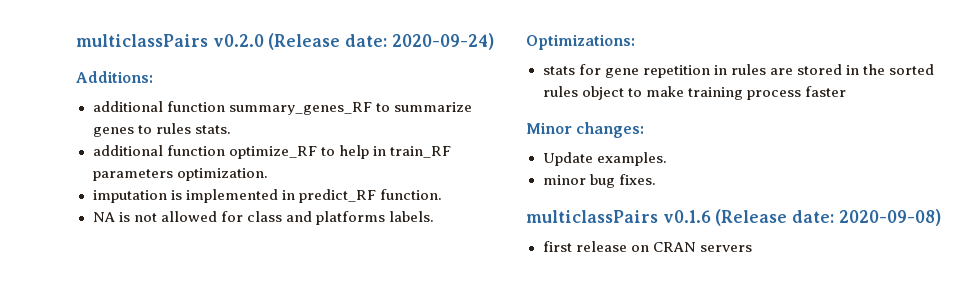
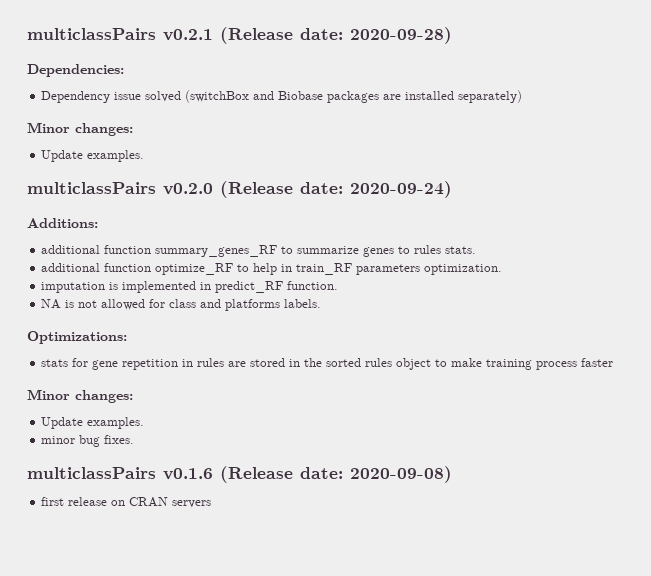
[76,34,208,47] multiclassPairs -> [27,27,452,44] [27,64,124,77] [41,90,523,103] [27,122,133,136] [41,150,145,162] [27,182,156,194] multiclassPairs v0.2.1 (Release date: 2020-09-28) // Dependencies: // Dependency issue solved (switchBox and Biobase packages are installed separately) // Minor changes: // Update examples. // multiclassPairs

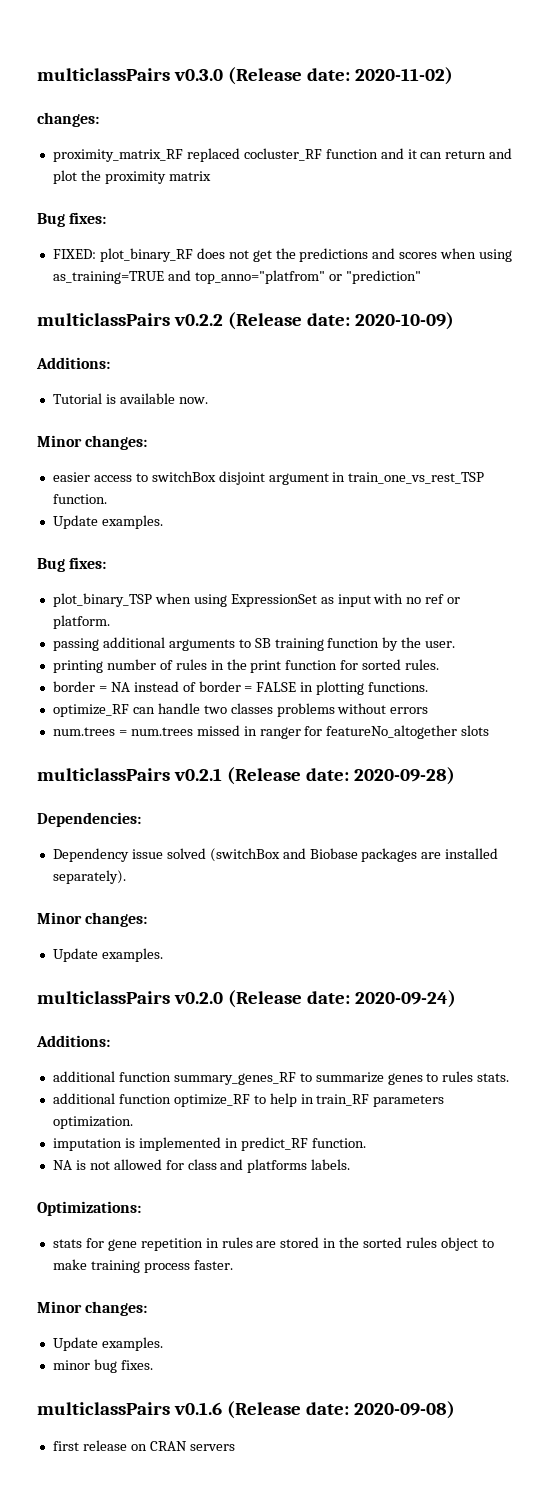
[27,28,156,40] multiclassPairs -> [37,67,453,85] [37,112,99,127] [52,148,513,162] [52,170,211,184] [37,212,107,227] [52,248,513,262] [52,270,421,284] [37,312,454,330] [36,357,110,369] [52,393,208,404] [37,435,148,450] [52,471,485,485] [52,494,107,504] [52,515,163,529] [37,557,107,572] [52,593,461,607] [52,615,110,629] [52,637,456,651] [52,659,440,673] [52,681,429,695] [52,703,429,717] [52,725,490,739] [37,768,170,781] multiclassPairs v0.3.0 (Release date: 2020-11-02) // changes: // proximity_matrix_RF replaced cocluster_RF function and it can return and plot the proximity matrix // Bug fixes: // FIXED: plot_binary_RF does not get the predictions and scores when using as_training=TRUE and top_anno="platfrom" or "prediction" // multiclassPairs v0.2.2 (Release date: 2020-10-09) // Additions: // Tutorial is available now. // Minor changes: // easier access to switchBox disjoint argument in train_one_vs_rest_TSP function. // Update examples. // Bug fixes: // plot_binary_TSP when using ExpressionSet as input with no ref or platform. // passing additional arguments to SB training function by the user. // printing number of rules in the print function for sorted rules. // border = NA instead of border = FALSE in plotting functions. // optimize_RF can handle two classes problems without errors // num.trees = num.trees missed in ranger for featureNo_altogether slots // multiclassPairs
[458,90,523,103] separately) -> [52,870,126,884] separately).
[581,358,614,367] faster -> [193,1260,233,1270] faster.

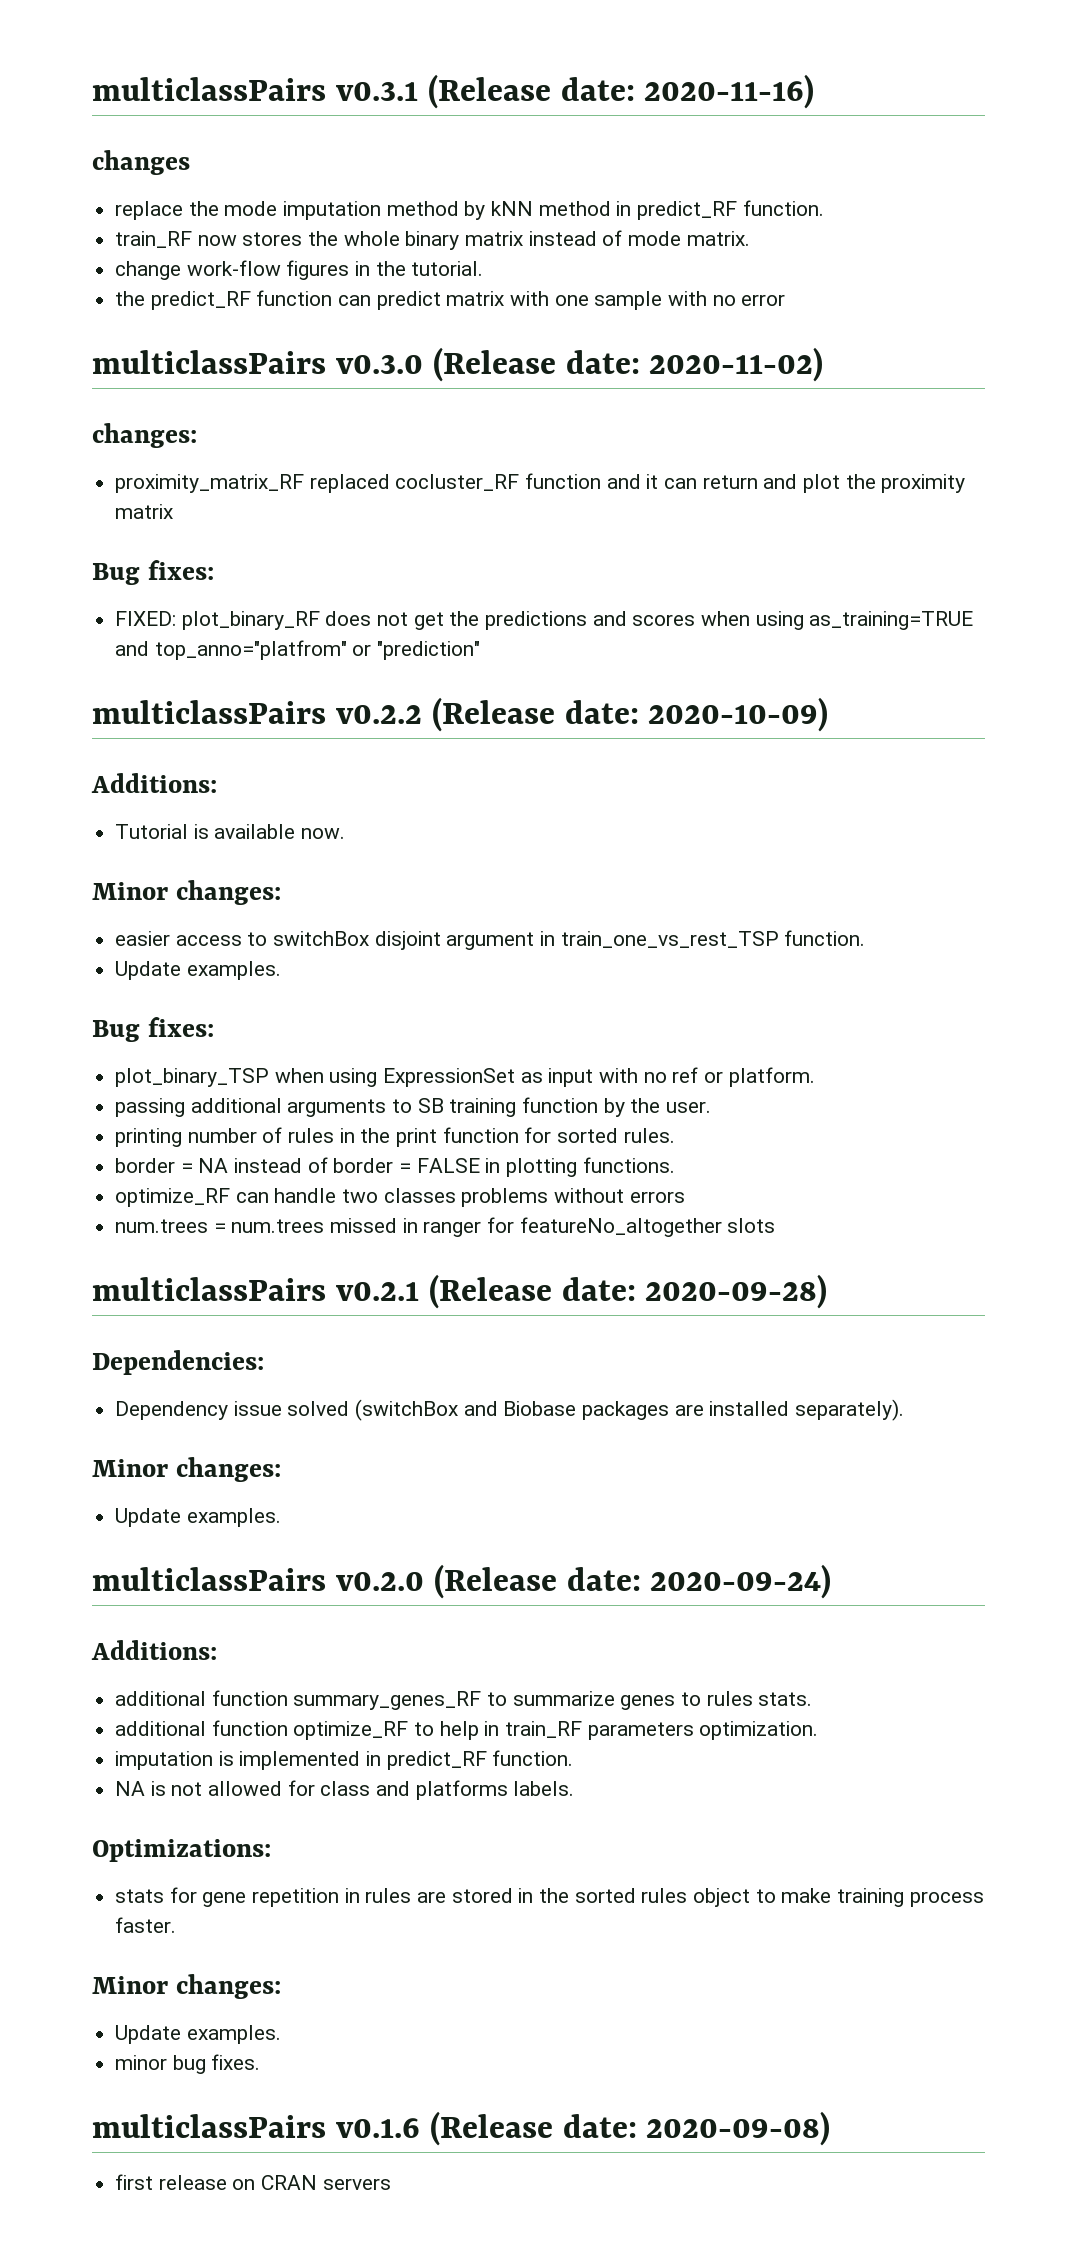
[37,68,170,81] multiclassPairs -> [92,74,815,109] [92,150,190,175] [115,200,824,220] [115,230,750,250] [115,260,484,280] [115,290,786,310] [92,350,326,374] multiclassPairs v0.3.1 (Release date: 2020-11-16) // changes // replace the mode imputation method by kNN method in predict_RF function. // train_RF now stores the whole binary matrix instead of mode matrix. // change work-flow figures in the tutorial. // the predict_RF function can predict matrix with one sample with no error // multiclassPairs

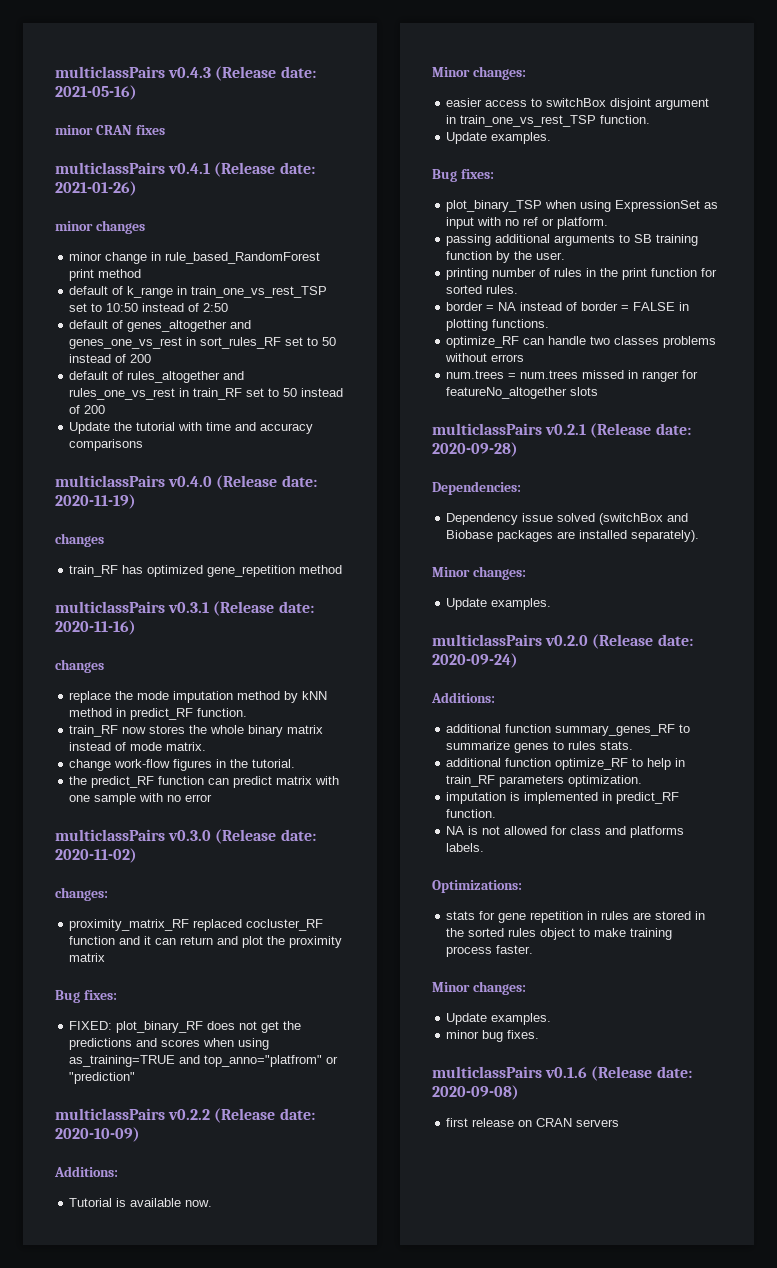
[92,77,326,101] multiclassPairs -> [55,66,316,81] [55,85,137,100] [55,125,165,135] [55,162,315,177] [55,181,137,196] [55,220,145,234] [69,252,321,264] [69,269,142,281] [69,286,328,298] [69,303,229,312] [69,320,252,332] [69,337,337,349] [69,354,152,363] [69,371,245,383] [69,388,344,400] [69,405,106,414] [69,422,314,434] [69,439,144,451] [55,475,317,490] [55,494,136,509] [55,533,104,547] [69,565,343,577] [55,601,165,613] multiclassPairs v0.4.3 (Release date: 2021-05-16) // minor CRAN fixes // multiclassPairs v0.4.1 (Release date: 2021-01-26) // minor changes // minor change in rule_based_RandomForest print method // default of k_range in train_one_vs_rest_TSP set to 10:50 instead of 2:50 // default of genes_altogether and genes_one_vs_rest in sort_rules_RF set to 50 instead of 200 // default of rules_altogether and rules_one_vs_rest in train_RF set to 50 instead of 200 // Update the tutorial with time and accuracy comparisons // multiclassPairs v0.4.0 (Release date: 2020-11-19) // changes // train_RF has optimized gene_repetition method // multiclassPairs

